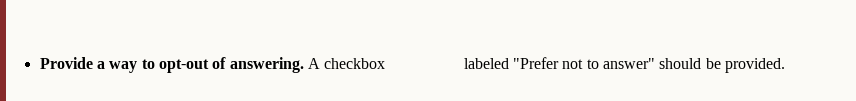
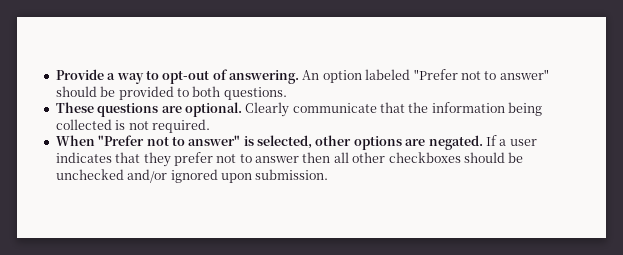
[307,58,386,69] A checkbox -> [302,70,362,83] An option
[724,58,785,73] provided. -> [118,86,287,100] [55,102,543,117] [55,119,210,133] [55,135,537,150] [55,152,524,167] [55,169,329,183] provided to both questions. // These questions are optional. Clearly communicate that the information being collected is not required. // When "Prefer not to answer" is selected, other options are negated. If a user indicates that they prefer not to answer then all other checkboxes should be unchecked and/or ignored upon submission.

